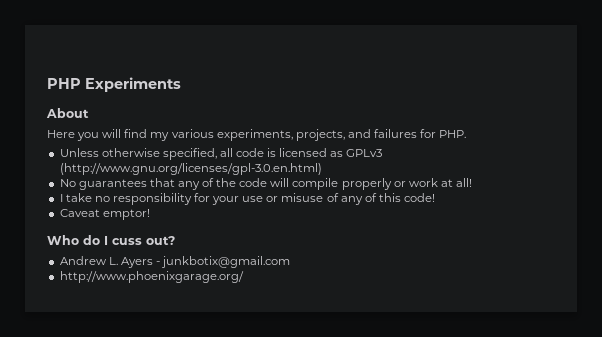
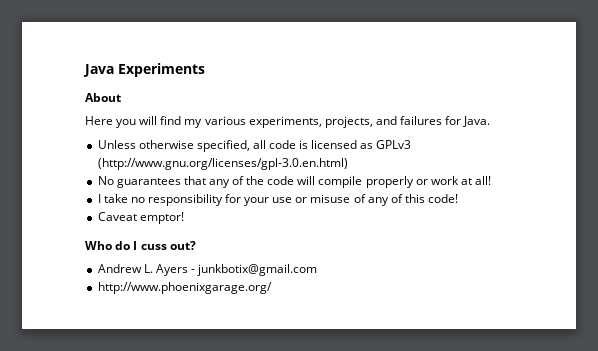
[47,78,81,89] PHP -> [83,64,114,77] Java
[439,130,467,138] PHP. -> [463,116,491,127] Java.

